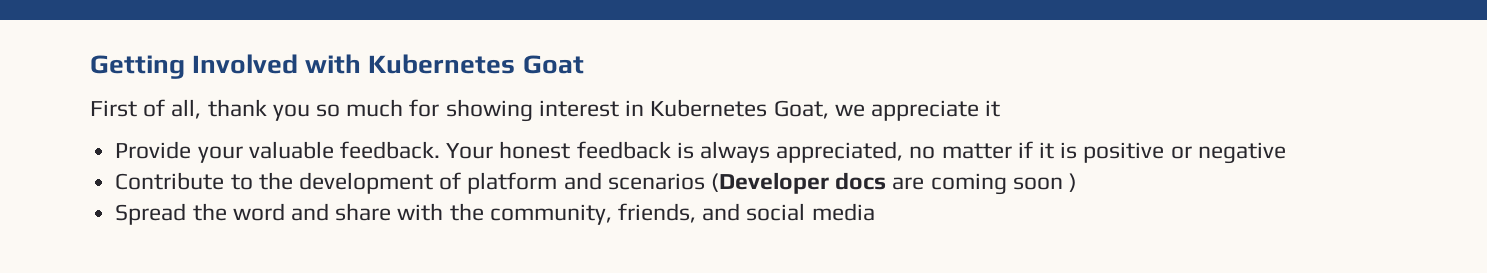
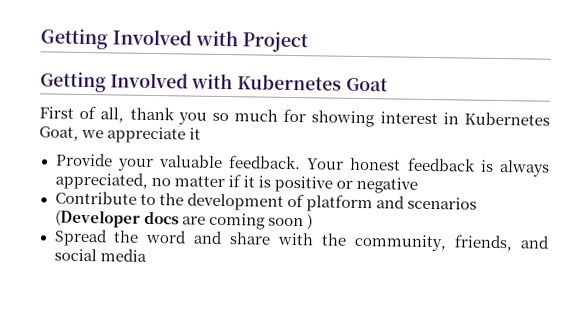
[90,54,362,79] Getting Involved with -> [40,28,308,53] [40,71,234,93] Getting Involved with Project // Getting Involved with

